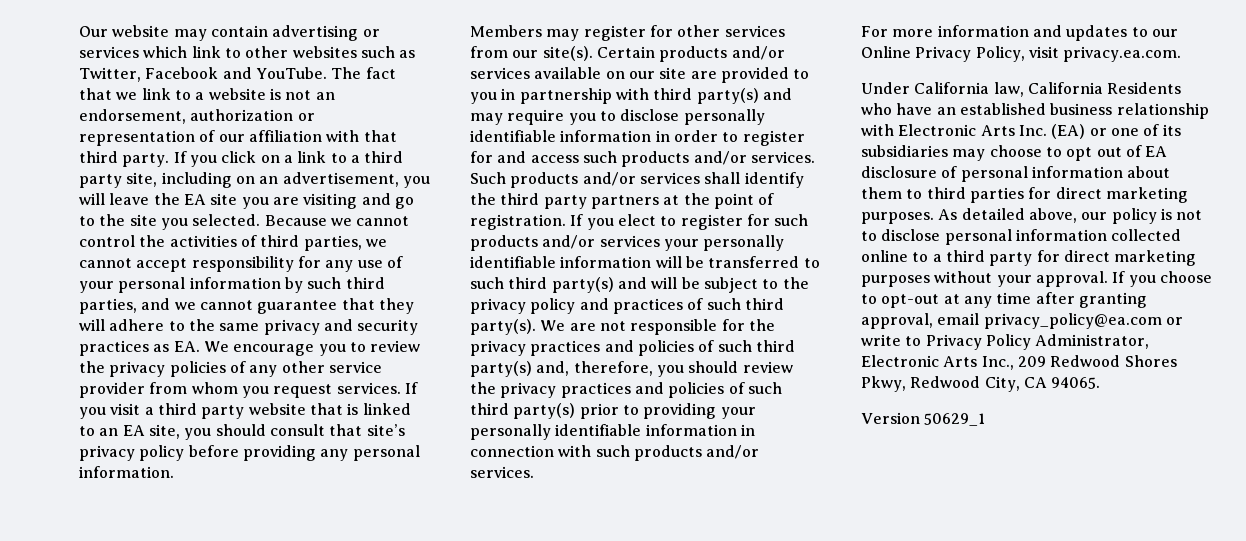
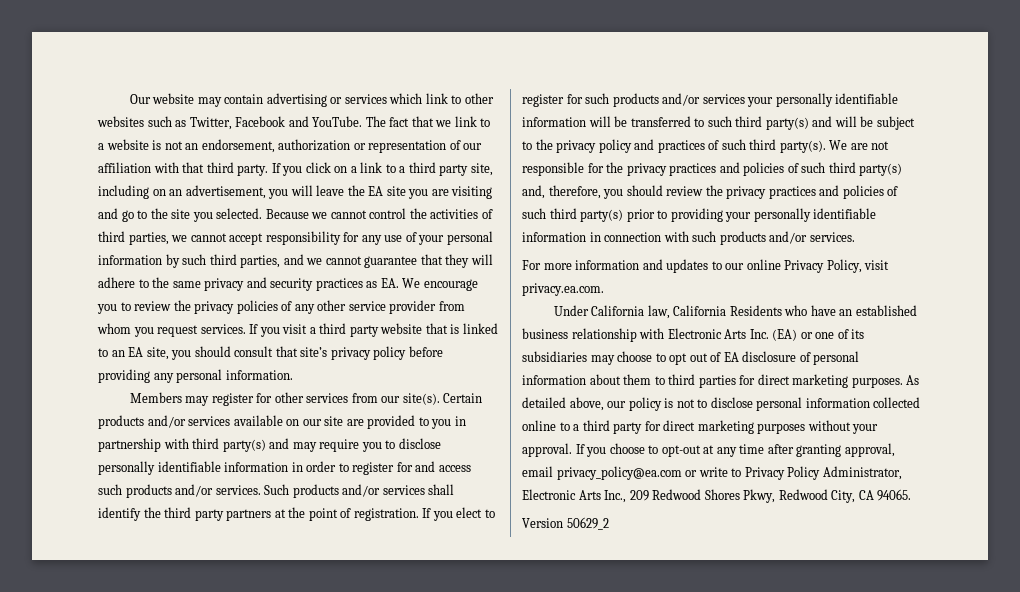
[861,46,911,58] Online -> [746,259,781,270] online
[924,413,986,426] 50629_1 -> [566,517,609,530] 50629_2

